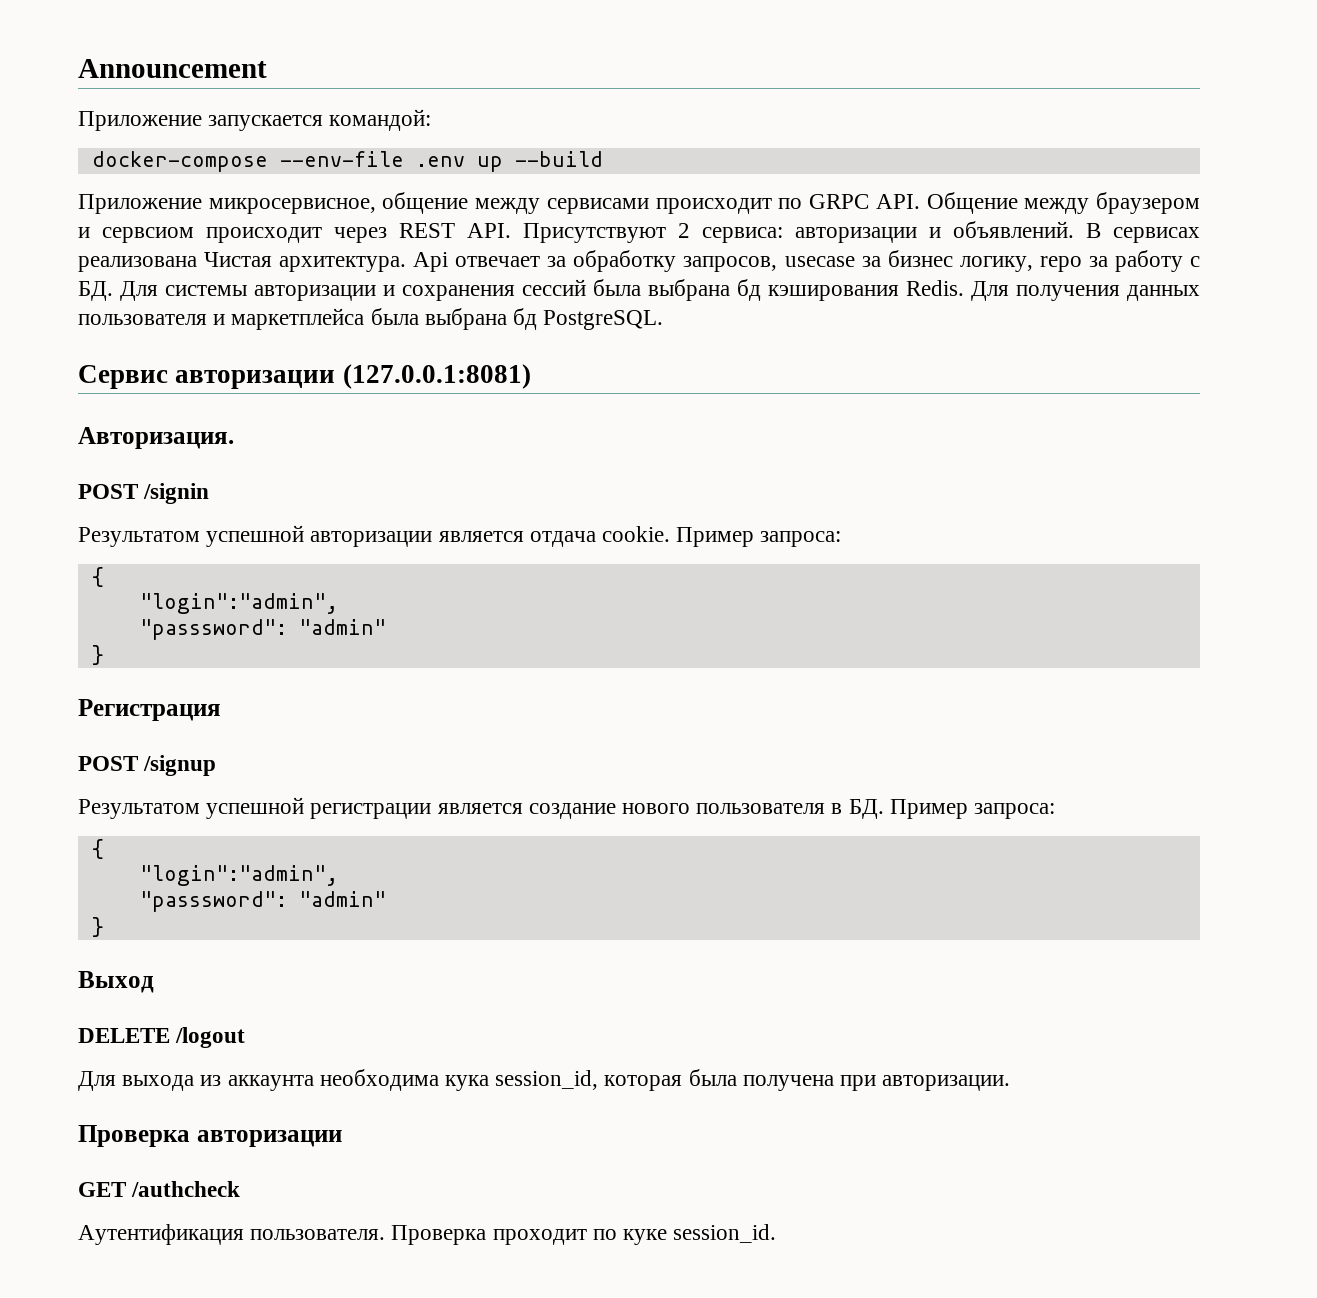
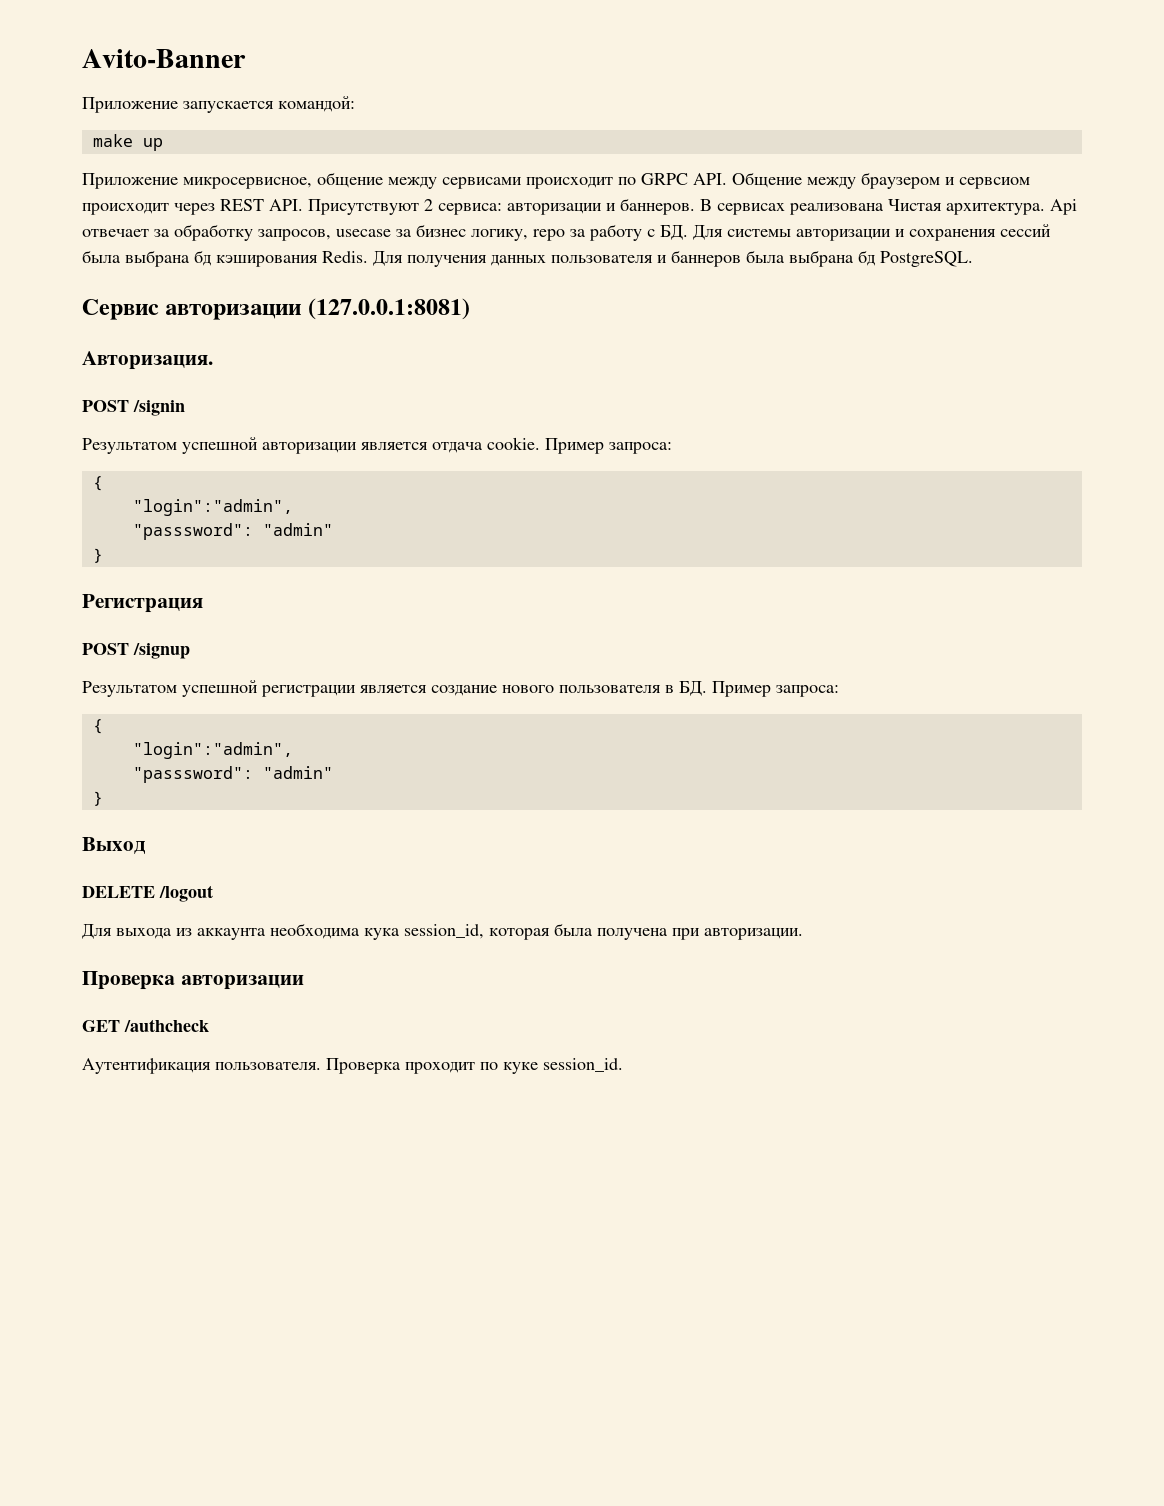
[78,59,267,78] Announcement -> [82,49,246,68] Avito-Banner
[91,151,465,172] docker-compose --env-file .env -> [92,134,133,147] make
[514,151,603,167] --build -> (163, 144) none
[953,221,1074,238] объявлений. -> [620,198,695,215] баннеров.
[231,308,365,330] маркетплейса -> [671,250,741,267] баннеров

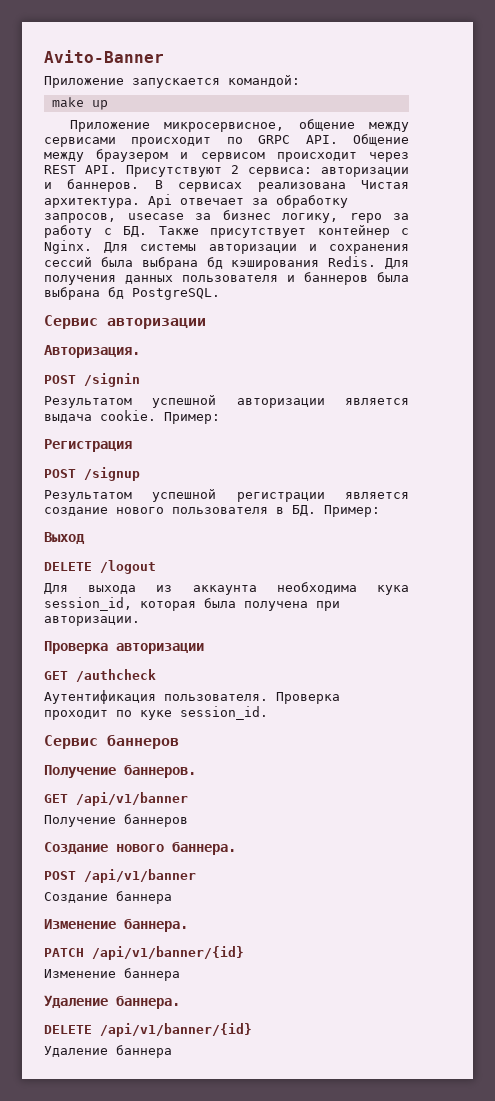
[959,177,1030,189] сервсиом -> [200,152,265,162] сервисом
(688, 232) none -> [158,225,409,238] [44,240,92,254] Также присутствует контейнер c Nginx.
[307,298,470,320] (127.0.0.1:8081) -> (206, 323) none
[432,437,672,454] [92,476,103,491] [132,499,293,516] [132,523,333,540] [92,548,103,563] отдача cookie. Пример запроса: // { // "login":"admin", // "passsword": "admin" // } -> [44,410,220,424] выдача cookie. Пример:
[712,681,839,697] [92,719,103,734] [132,742,293,759] [132,766,333,783] [92,791,103,806] Пример запроса: // { // "login":"admin", // "passsword": "admin" // } -> [324,505,380,517] Пример:
(623, 1065) none -> [44,734,179,749] [44,764,196,778] [44,792,188,806] [44,814,188,827] [44,841,236,855] [44,869,196,883] [44,891,172,904] [44,918,188,932] [44,946,244,960] [44,968,180,981] [44,995,180,1009] [44,1023,252,1037] [44,1045,172,1058] // Сервис баннеров // Получение баннеров. // GET /api/v1/banner // Получение баннеров // Создание нового баннера. // POST /api/v1/banner // Создание баннера // Изменение баннера. // PATCH /api/v1/banner/{id} // Изменение баннера // Удаление баннера. // DELETE /api/v1/banner/{id} // Удаление баннера

